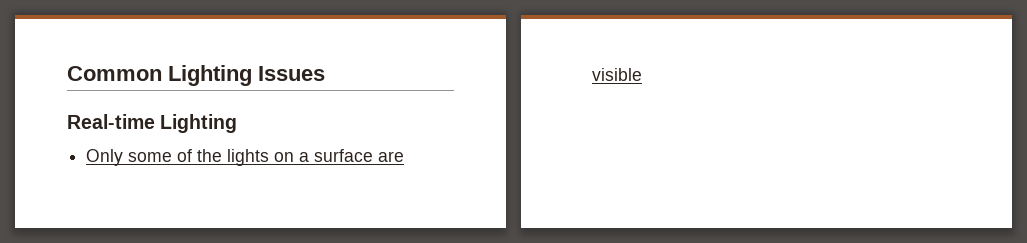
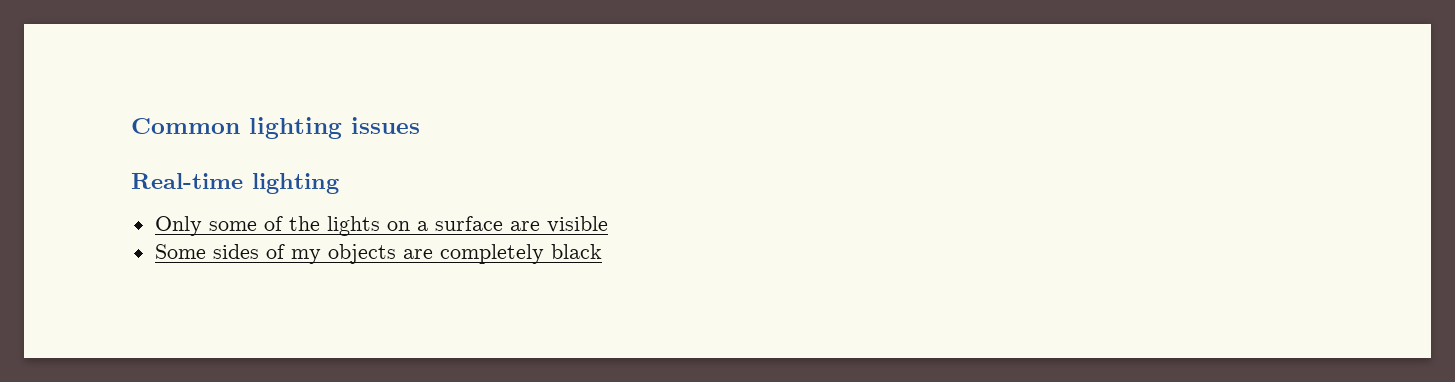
[168,65,325,86] Lighting Issues -> [249,117,420,139] lighting issues
[160,114,238,133] Lighting -> [252,173,339,194] lighting
(643, 74) none -> [154,244,602,264] // Some sides of my objects are completely black

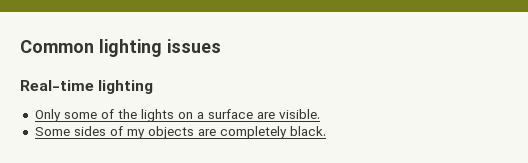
[546,216,608,233] visible -> [278,109,320,119] visible.
[550,244,602,259] black -> [289,126,326,136] black.

